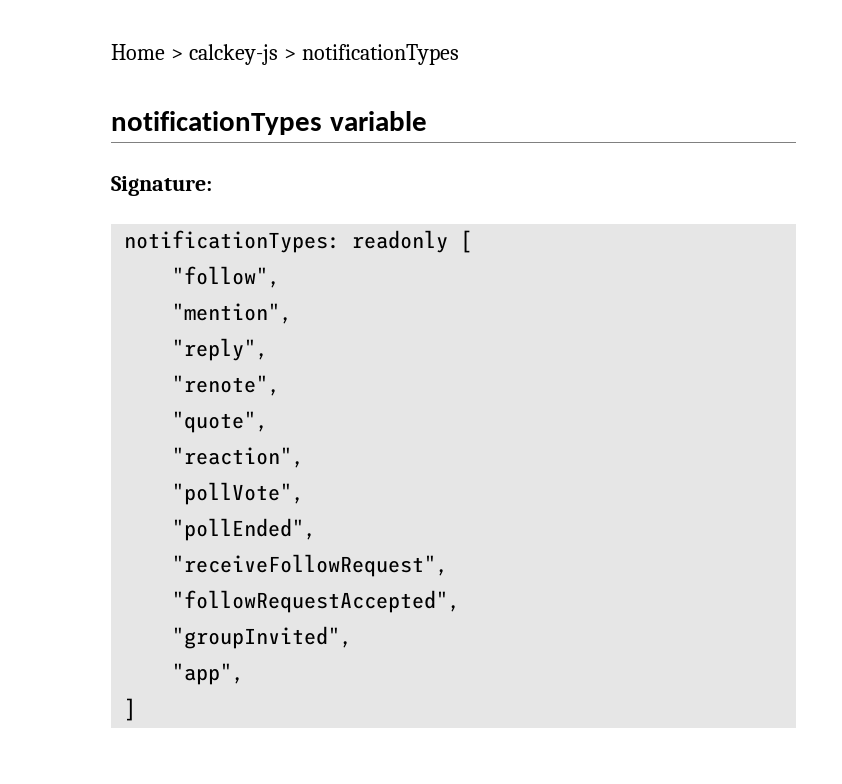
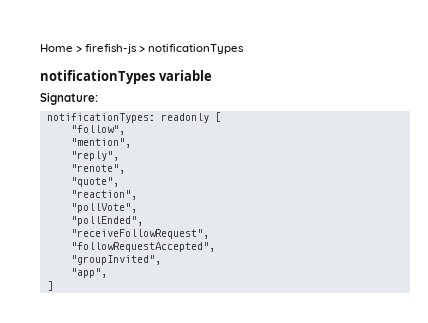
[188,44,278,65] calckey-js -> [85,44,138,54] firefish-js

